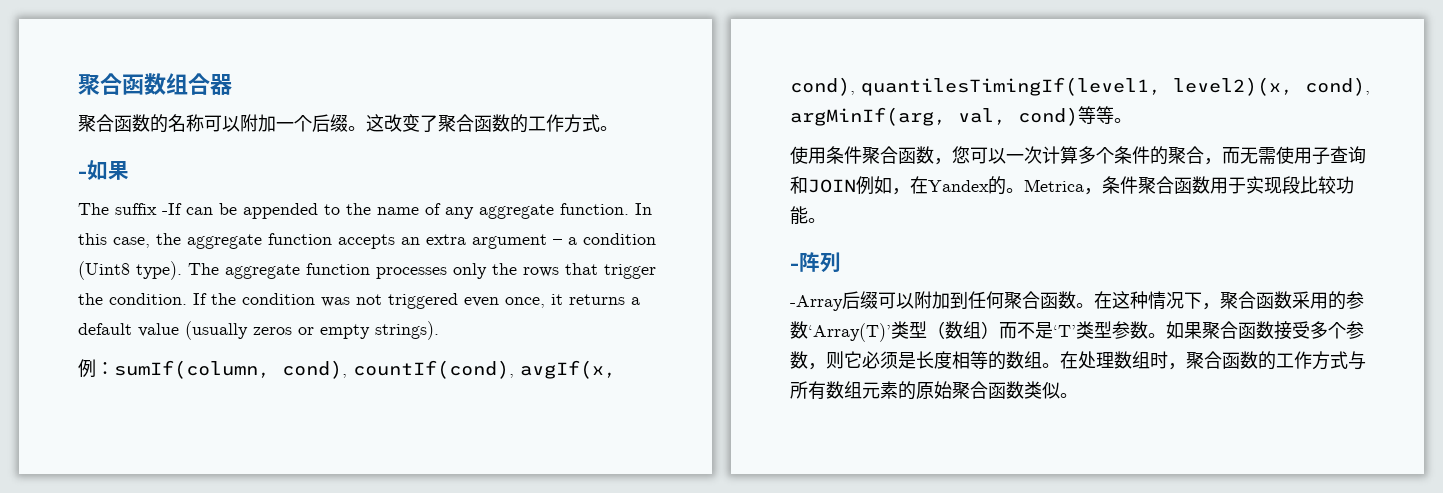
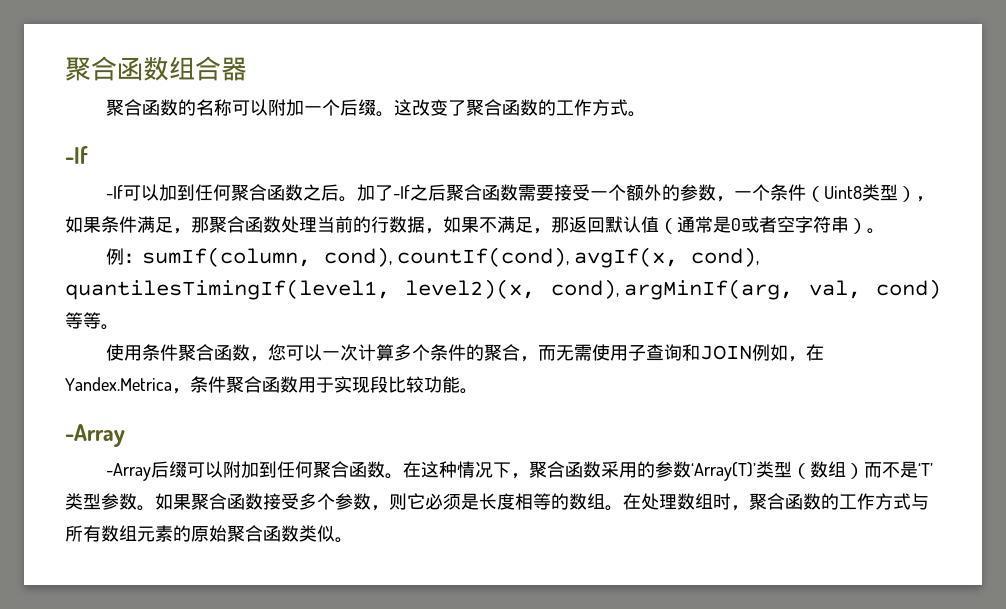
[78,160,129,180] [78,203,652,219] [78,233,656,249] [78,261,656,280] [78,293,640,309] [78,321,439,340] -如果 // The suffix -If can be appended to the name of any aggregate function. In this case, the aggregate function accepts an extra argument – a condition (Uint8 type). The aggregate function processes only the rows that trigger the condition. If the condition was not triggered even once, it returns a default value (usually zeros or empty strings). -> [65,146,88,164] [106,184,935,202] [65,216,885,234] -If // -If可以加到任何聚合函数之后。加了-If之后聚合函数需要接受一个额外的参数，一个条件（Uint8类型），如果条件满足，那聚合函数处理当前的行数据，如果不满足，那返回默认值（通常是0或者空字符串）。
[928,176,1084,195] Yandex的。Metrica -> [65,377,172,391] Yandex.Metrica
[790,252,841,273] -阵列 -> [65,424,125,447] -Array

